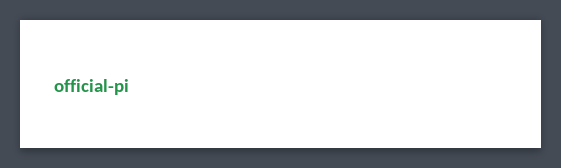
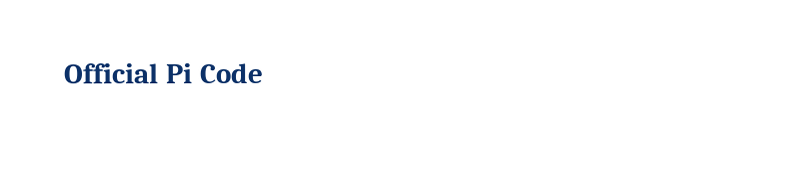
[54,79,129,95] official-pi -> [63,63,263,84] Official Pi Code

